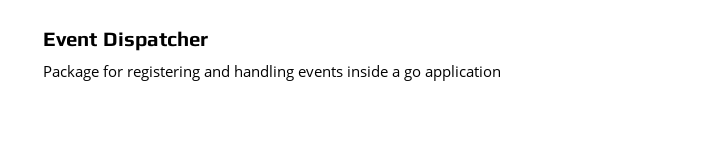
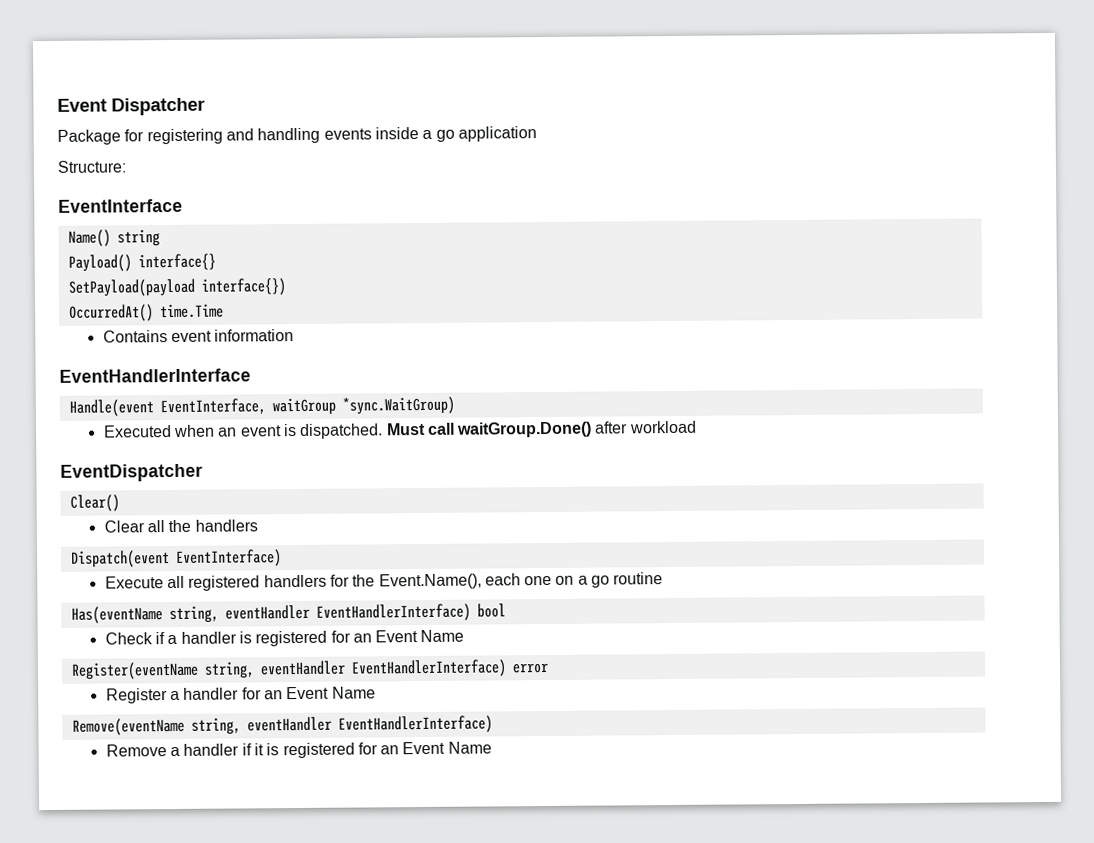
(502, 73) none -> [57,160,126,173] [58,198,183,213] [67,229,160,247] [67,253,216,272] [67,278,286,297] [68,303,224,322] [102,329,295,343] [59,368,251,383] [68,396,455,417] [103,420,697,439] [60,463,203,482] [69,494,120,512] [103,519,258,533] [70,549,282,568] [104,572,664,591] [70,603,506,624] [104,629,465,647] [70,659,549,680] [105,686,376,704] [71,715,493,736] [105,741,492,759] // Structure: // EventInterface // Name() string // Payload() interface{} // SetPayload(payload interface{}) // OccurredAt() time.Time // Contains event information // EventHandlerInterface // Handle(event EventInterface, waitGroup *sync.WaitGroup) // Executed when an event is dispatched. Must call waitGroup.Done() after workload // EventDispatcher // Clear() // Clear all the handlers // Dispatch(event EventInterface) // Execute all registered handlers for the Event.Name(), each one on a go routine // Has(eventName string, eventHandler EventHandlerInterface) bool // Check if a handler is registered for an Event Name // Register(eventName string, eventHandler EventHandlerInterface) error // Register a handler for an Event Name // Remove(eventName string, eventHandler EventHandlerInterface) // Remove a handler if it is registered for an Event Name

